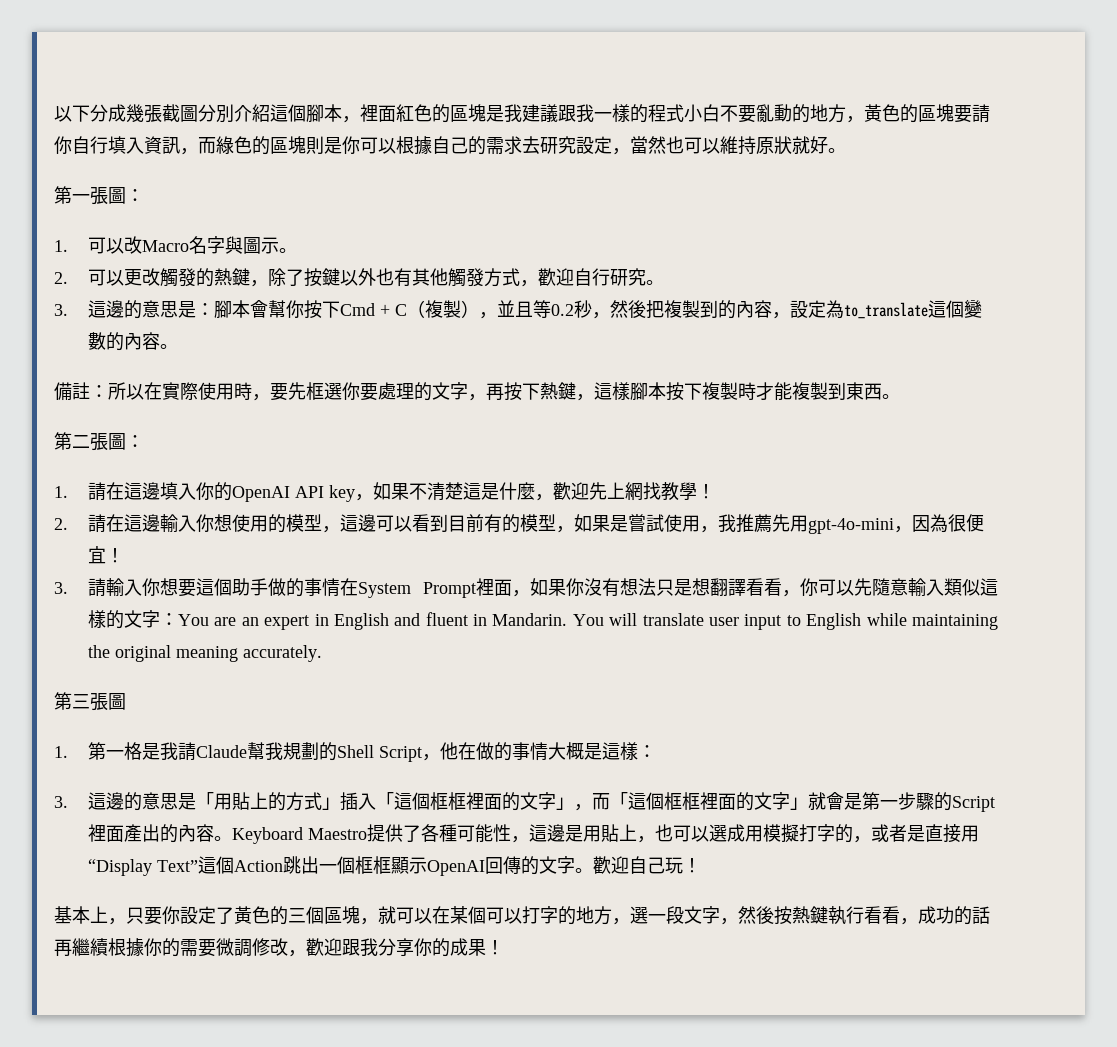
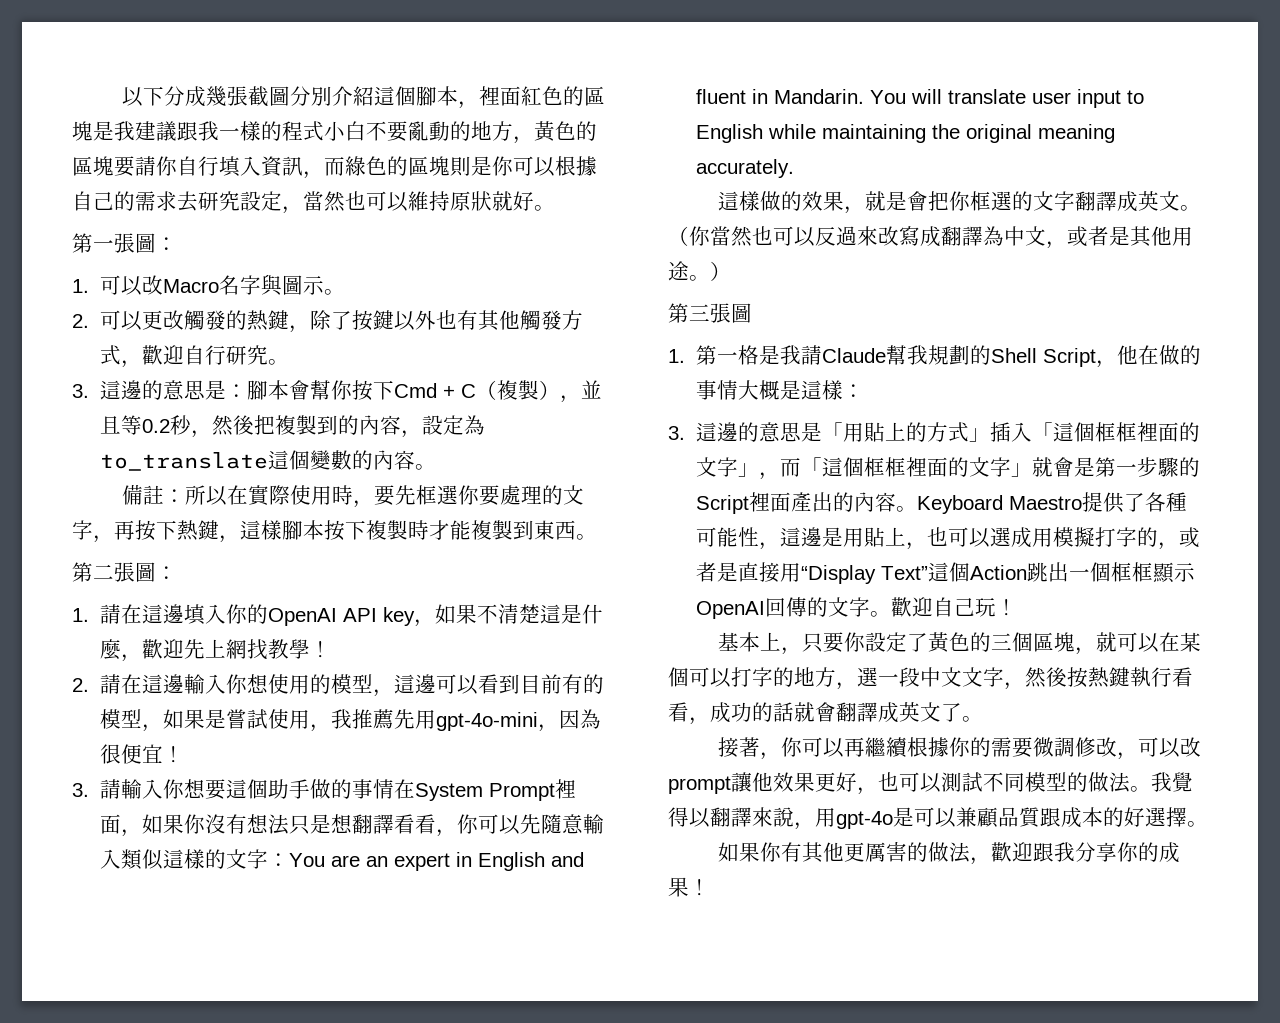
(322, 653) none -> [717,191,1201,214] [668,226,1193,249] [668,261,731,281] // 這樣做的效果，就是會把你框選的文字翻譯成英文。（你當然也可以反過來改寫成翻譯為中文，或者是其他用途。）
(684, 915) none -> [920,667,962,687] 中文
(990, 915) none -> [794,702,983,723] [717,737,844,760] 就會翻譯成英文了。 // 接著，你可以
(306, 953) none -> [1137,737,1201,758] [668,772,1193,795] [668,807,1208,830] [717,842,991,865] 可以改prompt讓他效果更好，也可以測試不同模型的做法。我覺得以翻譯來說，用gpt-4o是可以兼顧品質跟成本的好選擇。 // 如果你有其他更厲害的做法，

